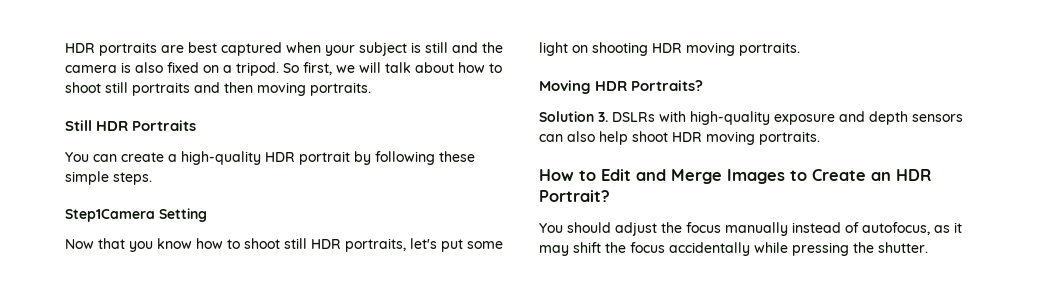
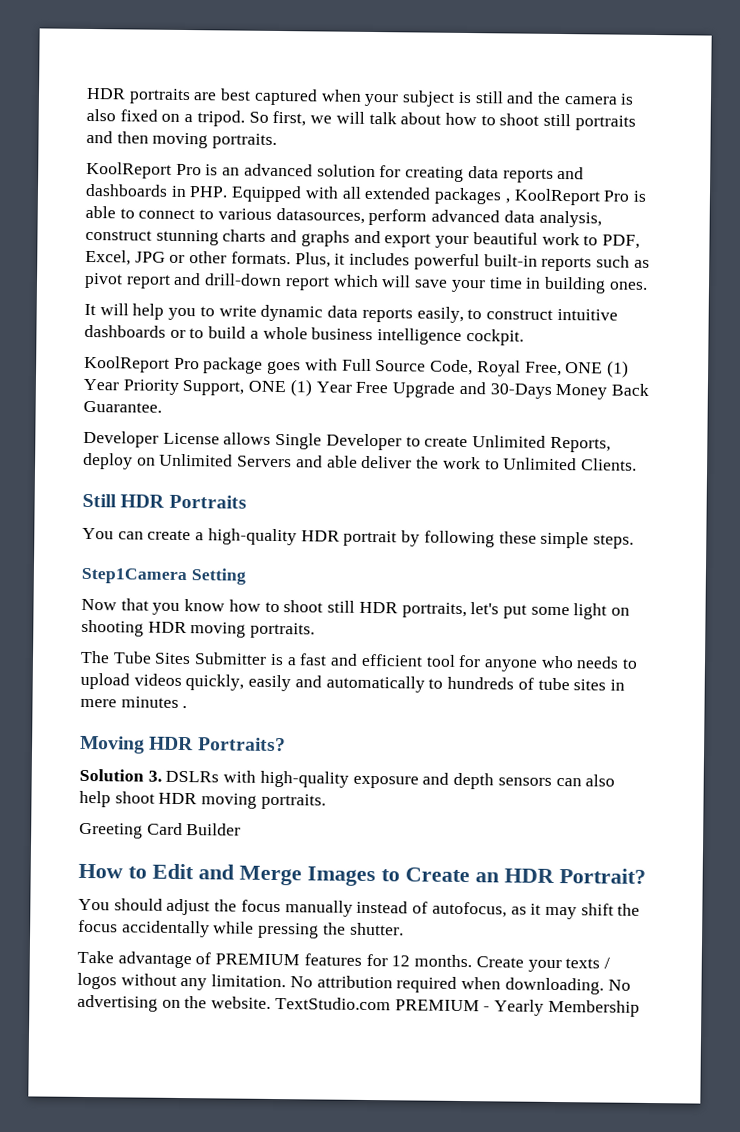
(371, 89) none -> [86,161,585,183] [85,183,647,206] [85,205,602,228] [85,229,640,249] [85,249,650,272] [84,272,648,294] [84,303,618,323] [84,324,524,346] [84,355,629,378] [83,378,649,400] [83,400,162,413] [83,430,611,453] [83,452,637,471] // KoolReport Pro is an advanced solution for creating data reports and dashboards in PHP. Equipped with all extended packages , KoolReport Pro is able to connect to various datasources, perform advanced data analysis, construct stunning charts and graphs and export your beautiful work to PDF, Excel, JPG or other formats. Plus, it includes powerful built-in reports such as pivot report and drill-down report which will save your time in building ones. // It will help you to write dynamic data reports easily, to construct intuitive dashboards or to build a whole business intelligence cockpit. // KoolReport Pro package goes with Full Source Code, Royal Free, ONE (1) Year Priority Support, ONE (1) Year Free Upgrade and 30-Days Money Back Guarantee. // Developer License allows Single Developer to create Unlimited Reports, deploy on Unlimited Servers and able deliver the work to Unlimited Clients.
(800, 49) none -> [80,650,639,672] [80,672,625,693] [80,696,188,709] // The Tube Sites Submitter is a fast and efficient tool for anyone who needs to upload videos quickly, easily and automatically to hundreds of tube sites in mere minutes .
(820, 138) none -> [79,822,242,839] // Greeting Card Builder
(928, 247) none -> [77,950,610,973] [77,972,631,995] [77,994,640,1017] // Take advantage of PREMIUM features for 12 months. Create your texts / logos without any limitation. No attribution required when downloading. No advertising on the website. TextStudio.com PREMIUM - Yearly Membership

